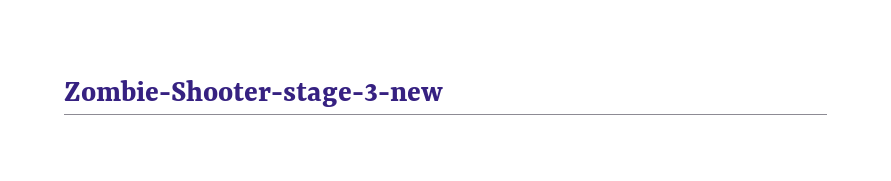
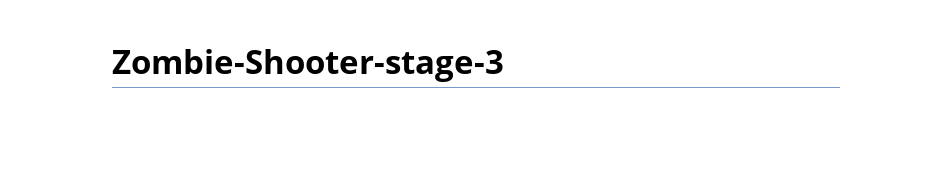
[64,80,443,107] Zombie-Shooter-stage-3-new -> [112,49,504,82] Zombie-Shooter-stage-3

